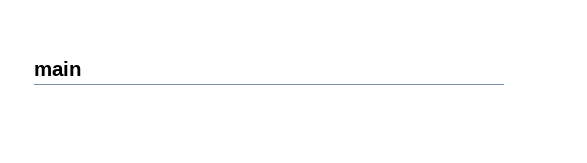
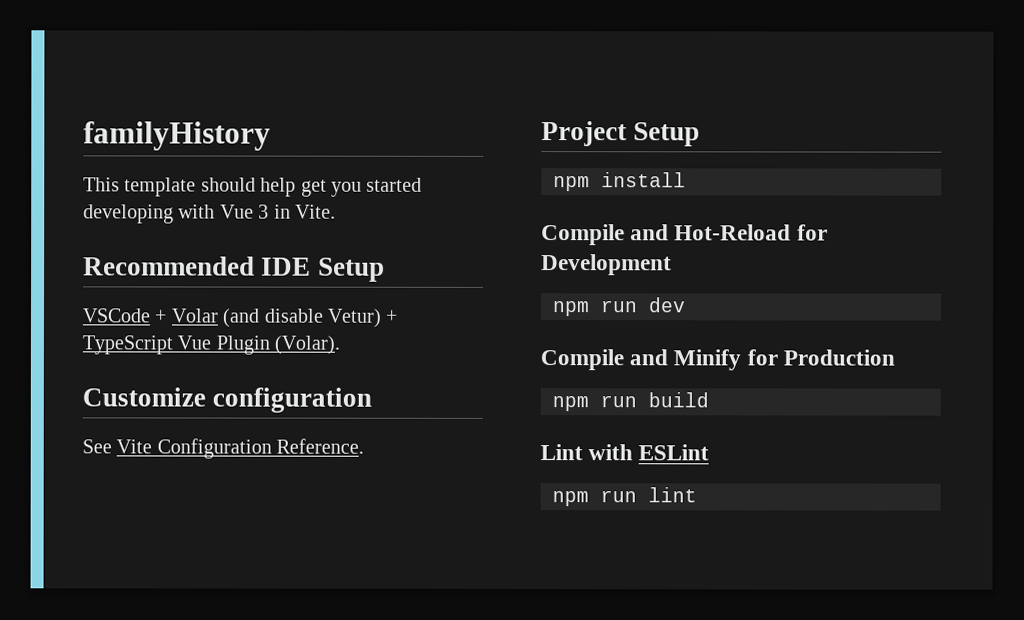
[34,61,82,76] main -> [83,121,271,151] [83,177,423,197] [83,204,336,224] [83,256,385,282] [82,308,399,328] [82,335,341,355] [82,387,373,413] [82,438,365,459] [541,121,701,147] [553,172,686,192] [541,224,828,246] [541,254,672,276] [552,297,686,317] [540,349,895,371] [552,392,709,412] [540,444,710,461] [552,487,697,507] familyHistory // This template should help get you started developing with Vue 3 in Vite. // Recommended IDE Setup // VSCode + Volar (and disable Vetur) + TypeScript Vue Plugin (Volar). // Customize configuration // See Vite Configuration Reference. // Project Setup // npm install // Compile and Hot-Reload for Development // npm run dev // Compile and Minify for Production // npm run build // Lint with ESLint // npm run lint

